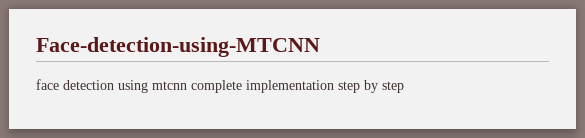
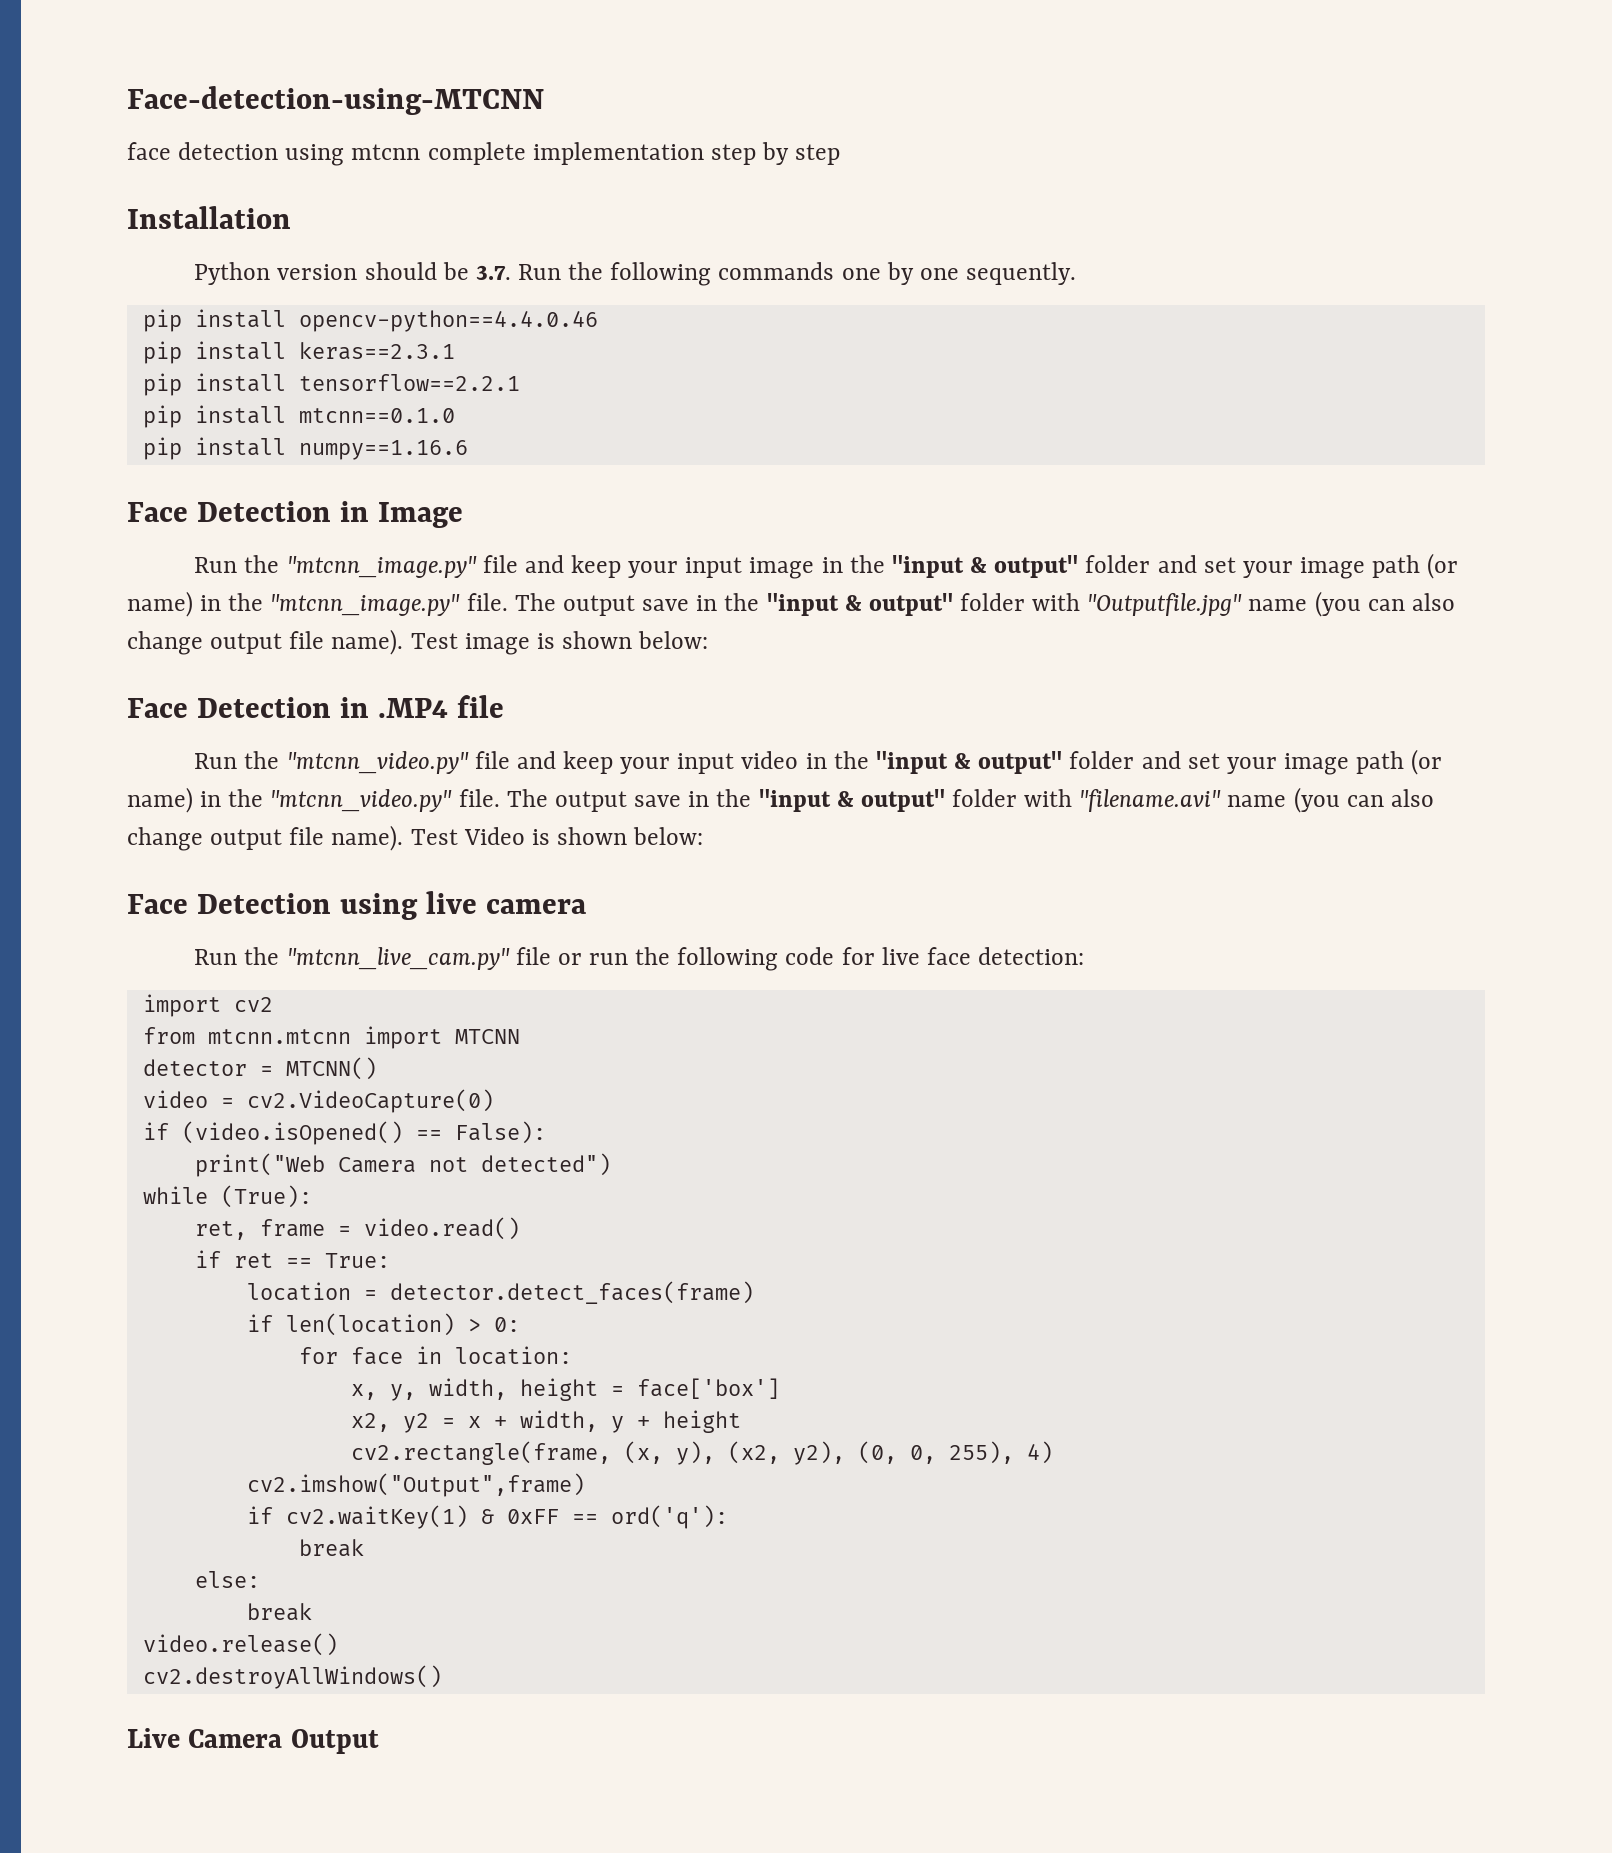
(404, 87) none -> [127,206,291,229] [194,262,1077,286] [142,309,598,332] [142,341,455,364] [142,373,520,396] [142,405,455,428] [142,437,468,460] [127,501,464,528] [194,553,1459,579] [127,591,1455,617] [127,629,709,655] [127,695,505,718] [194,749,1443,775] [127,787,1434,813] [127,825,704,851] [127,891,587,920] [194,947,1085,971] [142,994,273,1017] [142,1026,520,1049] [142,1057,377,1080] [142,1089,494,1113] [142,1121,546,1145] [194,1153,611,1177] [142,1185,312,1208] [194,1217,520,1240] [194,1250,390,1268] [246,1281,754,1304] [246,1313,520,1336] [298,1346,572,1365] [350,1378,780,1401] [350,1410,741,1433] [350,1441,1053,1465] [246,1473,585,1497] [246,1505,728,1529] [298,1539,364,1557] [194,1571,260,1588] [246,1603,312,1621] [142,1633,338,1656] [142,1665,442,1689] [127,1728,379,1754] // Installation // Python version should be 3.7. Run the following commands one by one sequently. // pip install opencv-python==4.4.0.46 // pip install keras==2.3.1 // pip install tensorflow==2.2.1 // pip install mtcnn==0.1.0 // pip install numpy==1.16.6 // Face Detection in Image // Run the "mtcnn_image.py" file and keep your input image in the "input & output" folder and set your image path (or name) in the "mtcnn_image.py" file. The output save in the "input & output" folder with "Outputfile.jpg" name (you can also change output file name). Test image is shown below: // Face Detection in .MP4 file // Run the "mtcnn_video.py" file and keep your input video in the "input & output" folder and set your image path (or name) in the "mtcnn_video.py" file. The output save in the "input & output" folder with "filename.avi" name (you can also change output file name). Test Video is shown below: // Face Detection using live camera // Run the "mtcnn_live_cam.py" file or run the following code for live face detection: // import cv2 // from mtcnn.mtcnn import MTCNN // detector = MTCNN() // video = cv2.VideoCapture(0) // if (video.isOpened() == False): // print("Web Camera not detected") // while (True): // ret, frame = video.read() // if ret == True: // location = detector.detect_faces(frame) // if len(location) > 0: // for face in location: // x, y, width, height = face['box'] // x2, y2 = x + width, y + height // cv2.rectangle(frame, (x, y), (x2, y2), (0, 0, 255), 4) // cv2.imshow("Output",frame) // if cv2.waitKey(1) & 0xFF == ord('q'): // break // else: // break // video.release() // cv2.destroyAllWindows() // Live Camera Output

